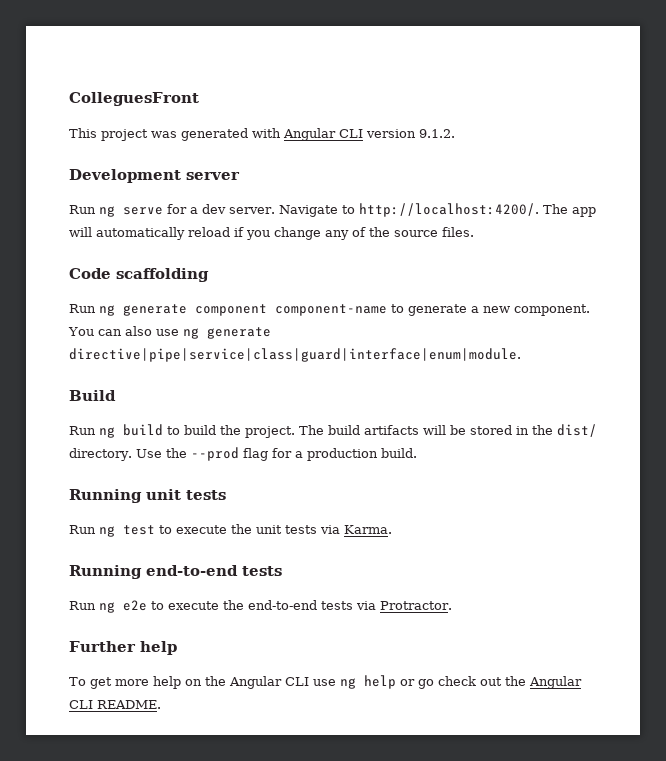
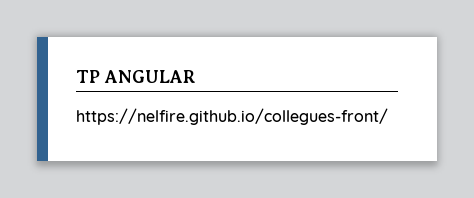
[69,92,199,106] [69,128,455,141] [69,169,240,183] [69,203,596,217] [69,227,474,240] [69,268,209,282] [69,304,590,316] [68,326,271,339] [69,348,521,362] [69,390,116,401] [69,424,597,438] [69,447,417,461] [69,489,226,503] [69,524,392,537] [69,565,282,579] [69,600,452,613] [69,641,177,655] [69,675,582,689] [69,700,161,709] ColleguesFront // This project was generated with Angular CLI version 9.1.2. // Development server // Run ng serve for a dev server. Navigate to http://localhost:4200/. The app will automatically reload if you change any of the source files. // Code scaffolding // Run ng generate component component-name to generate a new component. You can also use ng generate directive|pipe|service|class|guard|interface|enum|module. // Build // Run ng build to build the project. The build artifacts will be stored in the dist/ directory. Use the --prod flag for a production build. // Running unit tests // Run ng test to execute the unit tests via Karma. // Running end-to-end tests // Run ng e2e to execute the end-to-end tests via Protractor. // Further help // To get more help on the Angular CLI use ng help or go check out the Angular CLI README. -> [76,70,195,83] [76,108,388,125] TP ANGULAR // https://nelfire.github.io/collegues-front/

